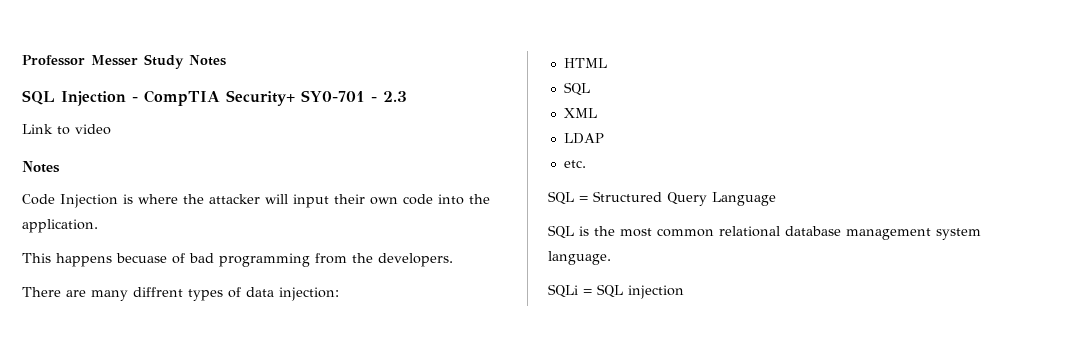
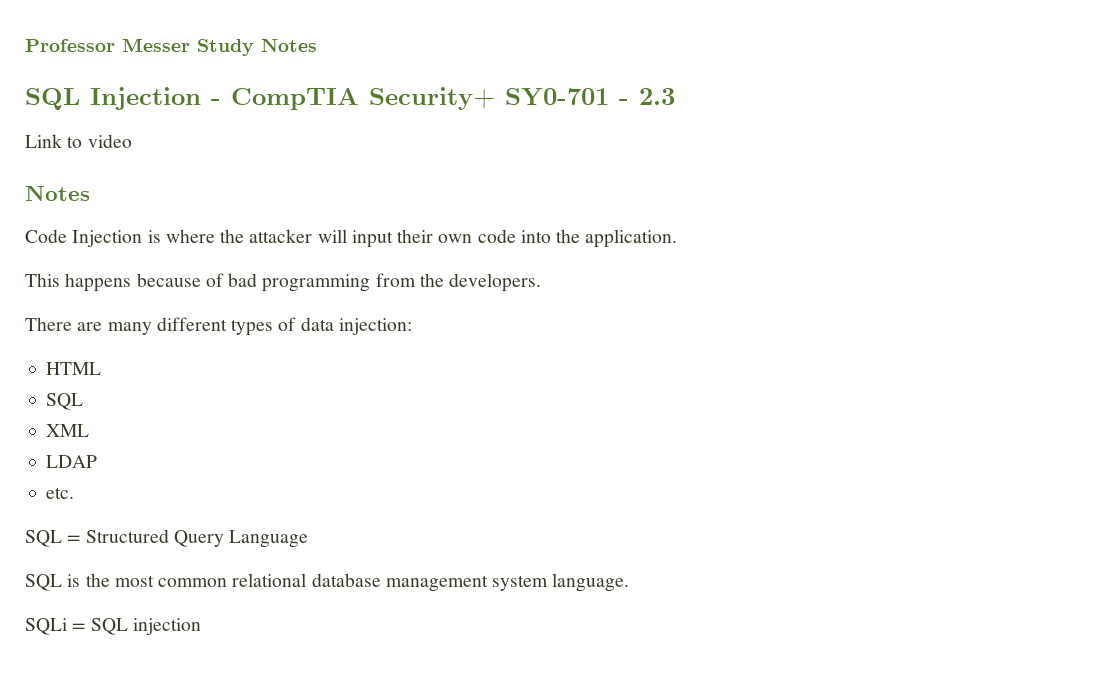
[116,253,167,263] becuase -> [136,273,201,287] because
[133,287,183,297] diffrent -> [156,317,227,331] different

